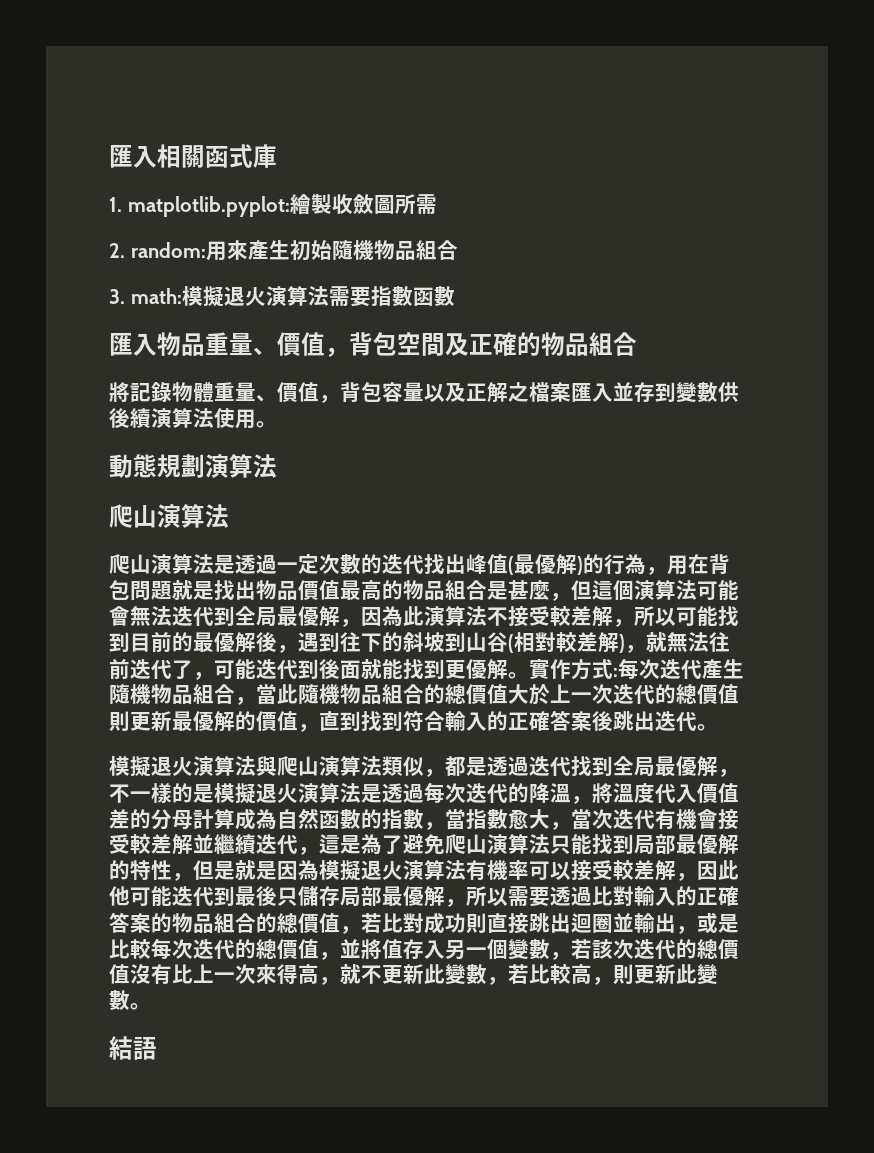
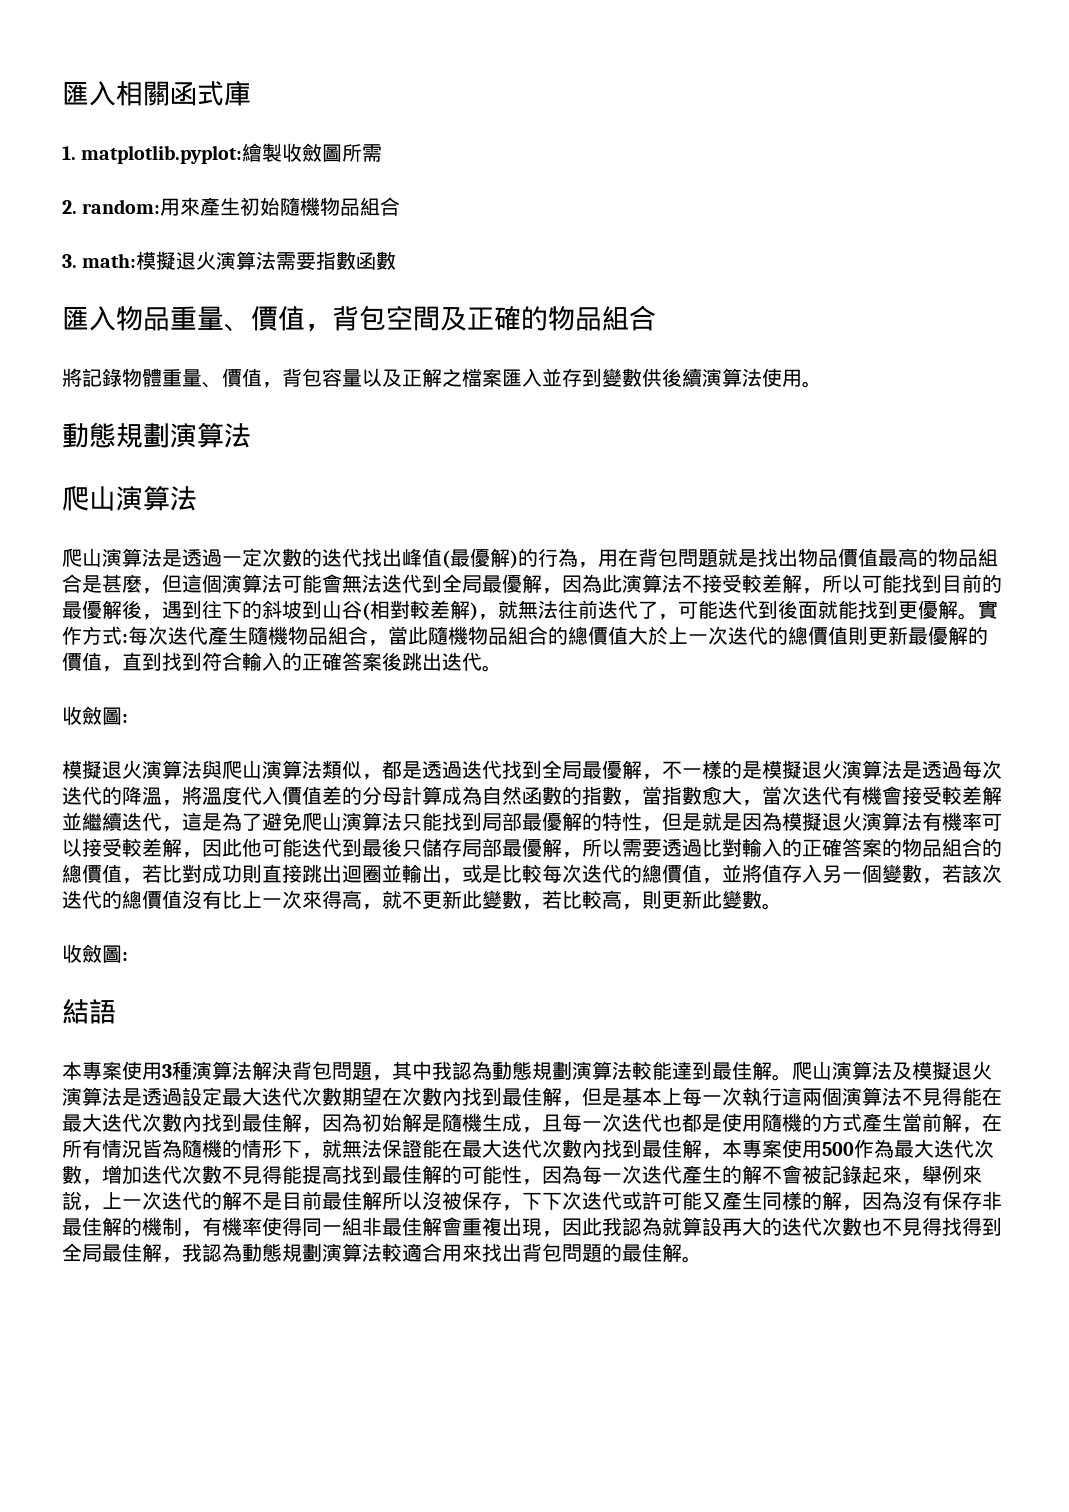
(718, 727) none -> [62,706,128,725] // 收斂圖:
(151, 1006) none -> [62,944,128,963] // 收斂圖:
(157, 1048) none -> [62,1061,992,1081] [62,1087,1002,1107] [62,1113,1002,1133] [62,1139,994,1159] [62,1165,982,1185] [62,1191,1002,1211] [62,1217,1002,1237] [62,1243,702,1263] // 本專案使用3種演算法解決背包問題，其中我認為動態規劃演算法較能達到最佳解。爬山演算法及模擬退火演算法是透過設定最大迭代次數期望在次數內找到最佳解，但是基本上每一次執行這兩個演算法不見得能在最大迭代次數內找到最佳解，因為初始解是隨機生成，且每一次迭代也都是使用隨機的方式產生當前解，在所有情況皆為隨機的情形下，就無法保證能在最大迭代次數內找到最佳解，本專案使用500作為最大迭代次數，增加迭代次數不見得能提高找到最佳解的可能性，因為每一次迭代產生的解不會被記錄起來，舉例來說，上一次迭代的解不是目前最佳解所以沒被保存，下下次迭代或許可能又產生同樣的解，因為沒有保存非最佳解的機制，有機率使得同一組非最佳解會重複出現，因此我認為就算設再大的迭代次數也不見得找得到全局最佳解，我認為動態規劃演算法較適合用來找出背包問題的最佳解。

